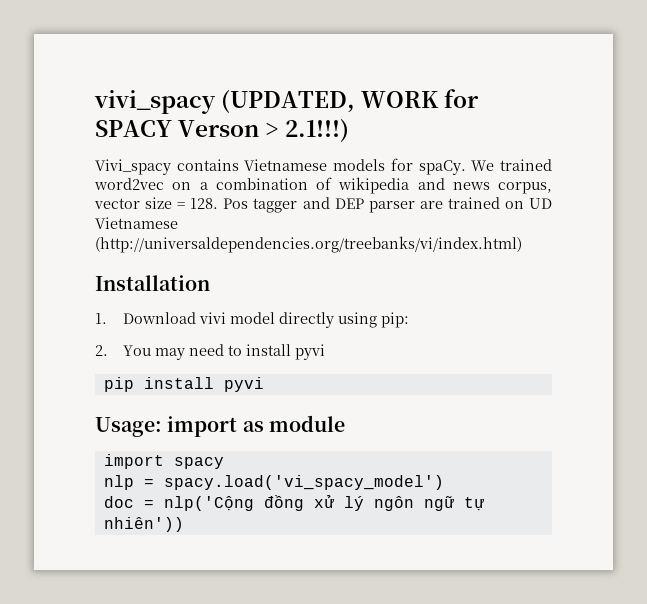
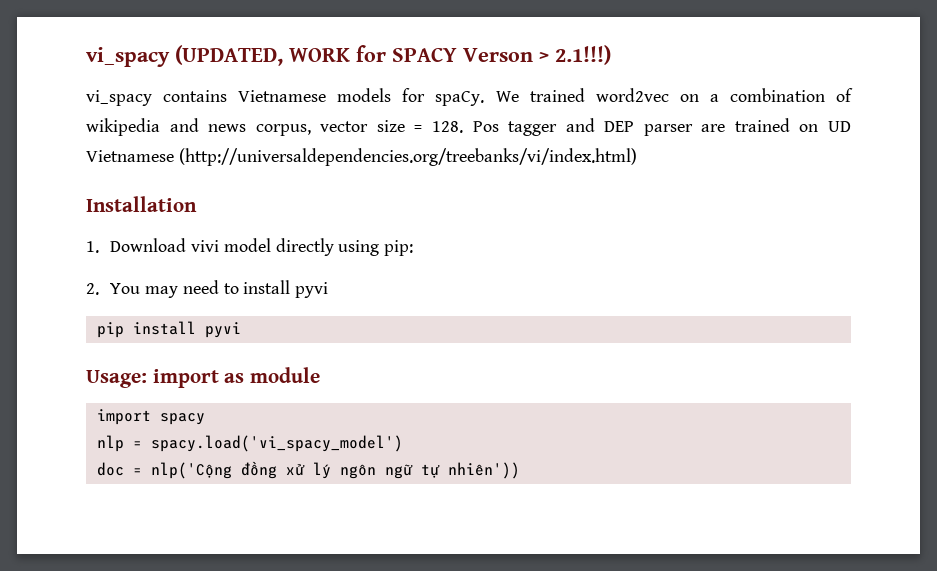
[94,90,216,114] vivi_spacy -> [86,47,170,67] vi_spacy
[95,159,171,175] Vivi_spacy -> [86,90,152,106] vi_spacy

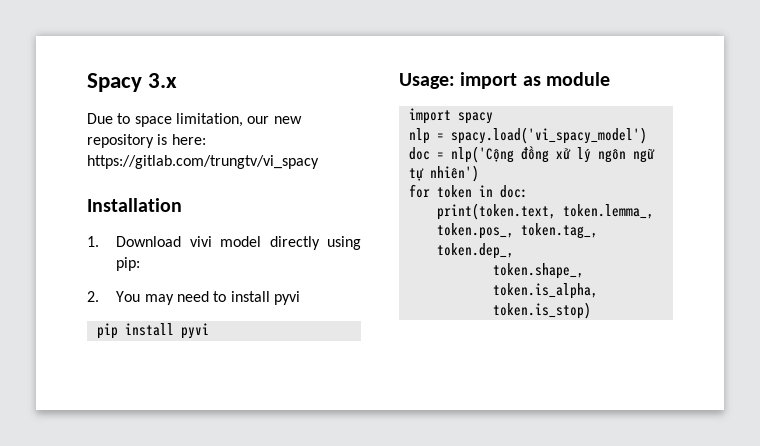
[86,45,611,67] [86,88,853,106] [86,118,851,136] [86,148,637,166] vi_spacy (UPDATED, WORK for SPACY Verson > 2.1!!!) // vi_spacy contains Vietnamese models for spaCy. We trained word2vec on a combination of wikipedia and news corpus, vector size = 128. Pos tagger and DEP parser are trained on UD Vietnamese (http://universaldependencies.org/treebanks/vi/index.html) -> [87,73,178,92] [87,113,302,127] [87,134,206,148] [87,155,319,169] Spacy 3.x // Due to space limitation, our new repository is here: https://gitlab.com/trungtv/vi_spacy
[447,462,520,479] nhiên')) -> [429,165,479,182] [408,184,528,198] [436,203,654,220] [436,223,598,239] [436,243,514,259] [492,263,584,279] [492,283,598,299] [492,302,591,319] nhiên') // for token in doc: // print(token.text, token.lemma_, token.pos_, token.tag_, token.dep_, // token.shape_, token.is_alpha, token.is_stop)

